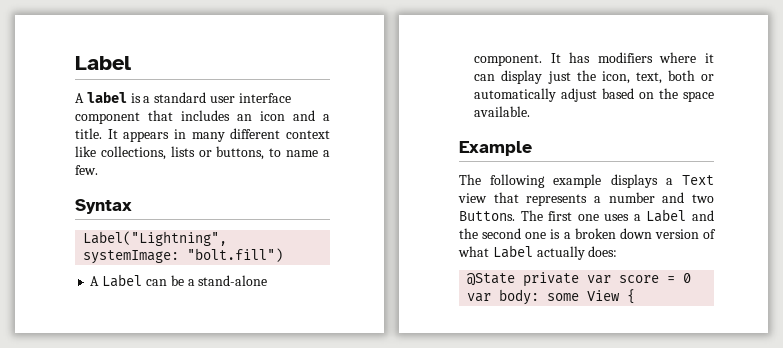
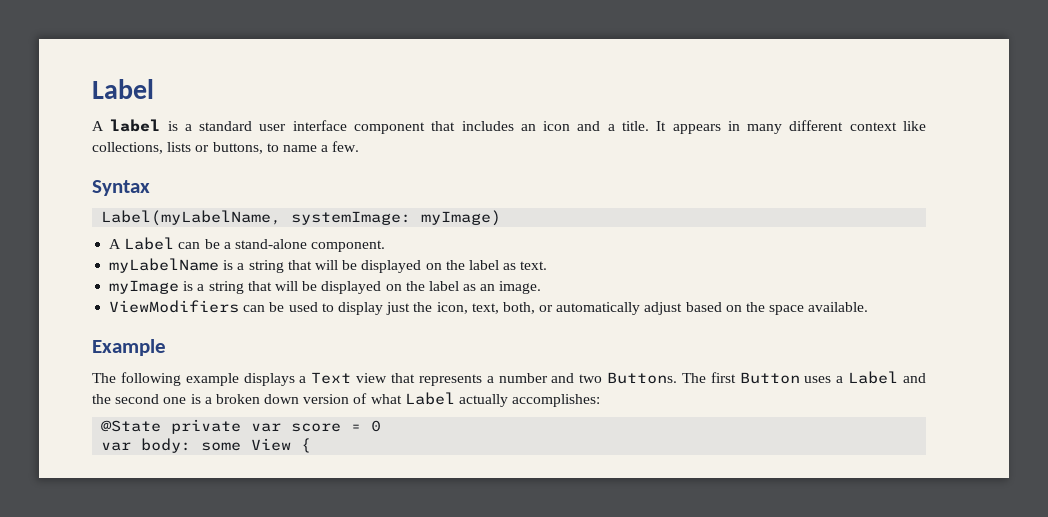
[83,231,228,246] [83,248,284,264] Label("Lightning", systemImage: "bolt.fill") -> [101,210,502,226] Label(myLabelName, systemImage: myImage)
[550,52,714,63] [474,74,496,81] It has modifiers where it can -> [109,258,548,273] [109,280,542,294] [109,300,334,313] // myLabelName is a string that will be displayed on the label as text. // myImage is a string that will be displayed on the label as an image. // ViewModifiers can be used to
[667,70,695,81] both -> [502,302,535,314] both,
[577,214,599,221] one -> [739,372,800,384] Button
[588,246,618,257] does: -> [512,394,601,407] accomplishes:

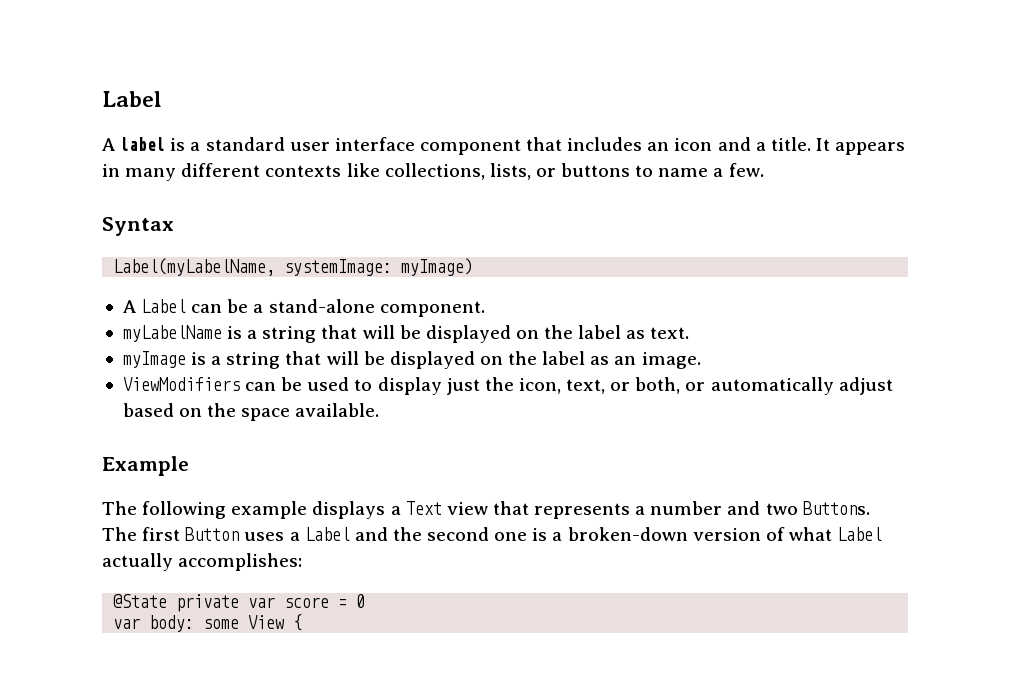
[849,122,897,131] context -> [265,165,342,177] contexts
[167,142,263,154] lists or buttons, -> [489,163,631,180] lists, or buttons
(499, 308) none -> [610,382,631,391] or
[215,394,300,404] broken down -> [567,527,688,541] broken-down

